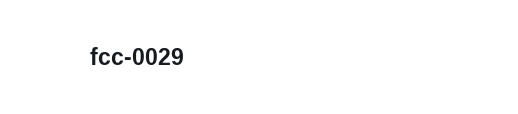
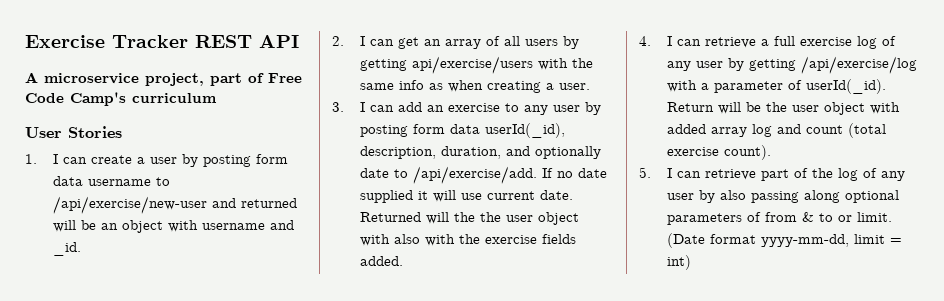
[90,47,184,65] fcc-0029 -> [25,35,299,48] [25,72,302,86] [25,92,217,106] [25,126,122,138] [25,154,289,167] [53,176,171,186] [53,196,298,214] [53,220,295,233] [53,242,82,256] [332,36,580,49] [360,56,594,74] [360,80,591,93] [332,102,602,115] [360,123,566,138] [360,146,602,159] [360,166,608,184] [360,190,574,203] [360,212,580,225] [360,234,577,246] [360,256,404,266] [639,36,897,49] [667,56,918,74] [667,79,887,94] [667,102,901,115] [667,123,887,138] [667,145,772,160] [639,167,906,181] [667,190,900,203] [667,212,893,225] [667,233,903,248] [667,255,692,270] Exercise Tracker REST API // A microservice project, part of Free Code Camp's curriculum // User Stories // 1. I can create a user by posting form data username to /api/exercise/new-user and returned will be an object with username and _id. // 2. I can get an array of all users by getting api/exercise/users with the same info as when creating a user. // 3. I can add an exercise to any user by posting form data userId(_id), description, duration, and optionally date to /api/exercise/add. If no date supplied it will use current date. Returned will the the user object with also with the exercise fields added. // 4. I can retrieve a full exercise log of any user by getting /api/exercise/log with a parameter of userId(_id). Return will be the user object with added array log and count (total exercise count). // 5. I can retrieve part of the log of any user by also passing along optional parameters of from & to or limit. (Date format yyyy-mm-dd, limit = int)

